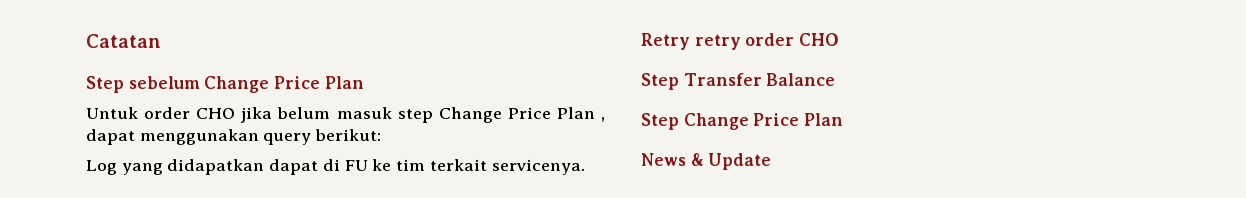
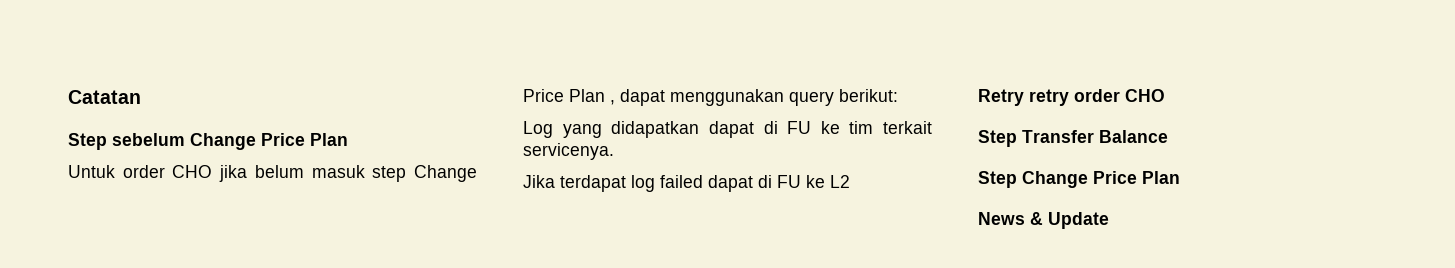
(585, 167) none -> [523,175,850,192] // Jika terdapat log failed dapat di FU ke L2

